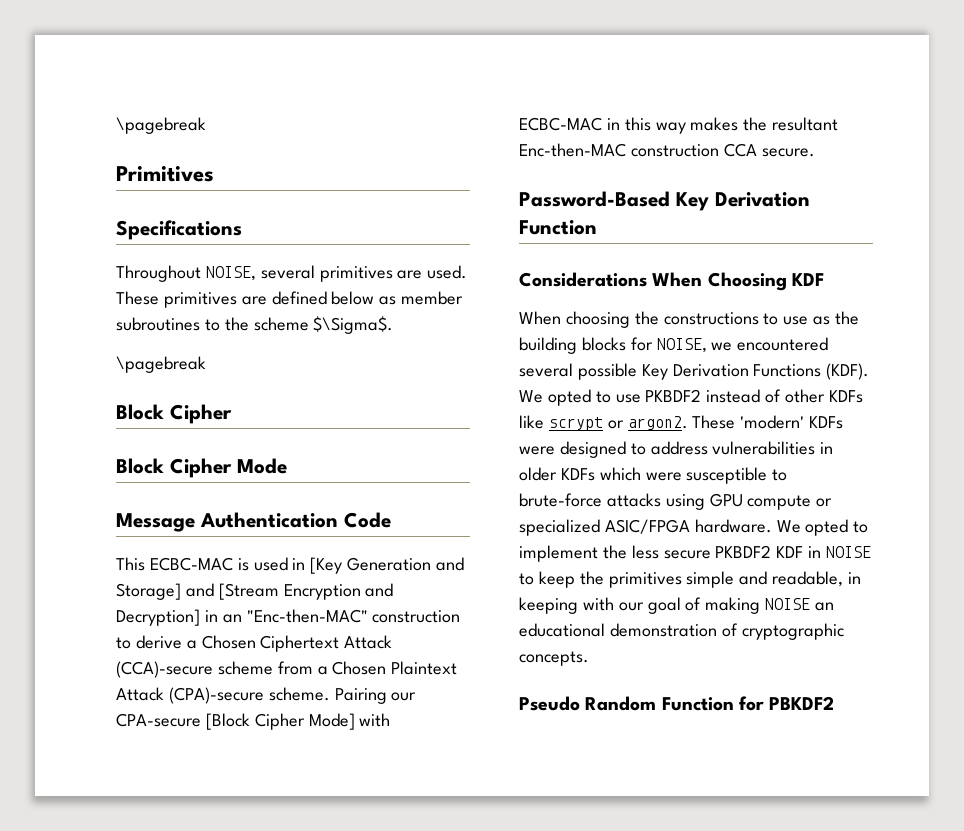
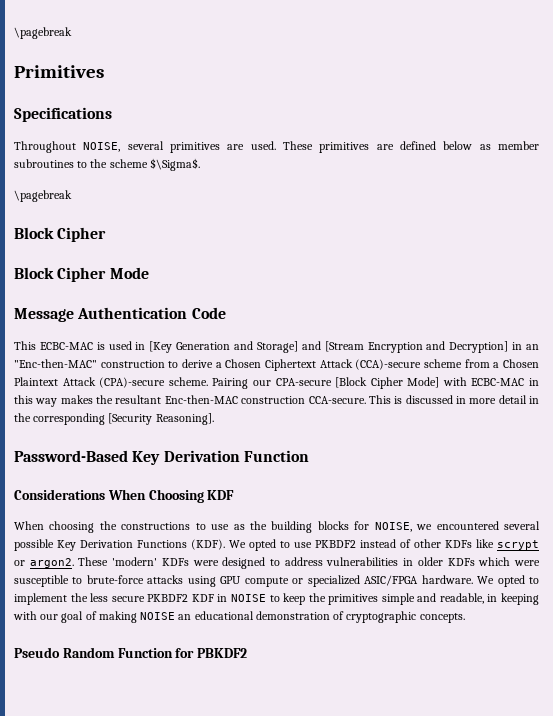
[723,143,815,157] CCA secure. -> [308,395,539,404] [14,413,214,425] CCA-secure. This is discussed in more detail in the corresponding [Security Reasoning].

